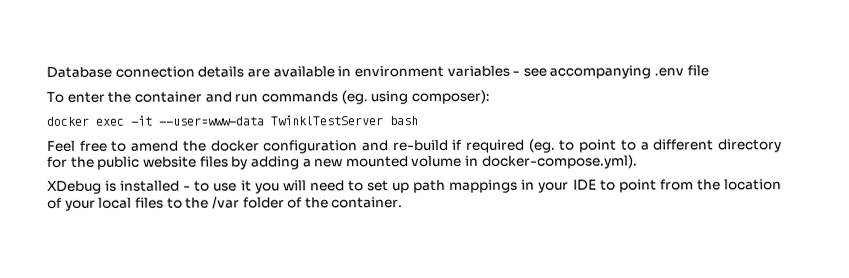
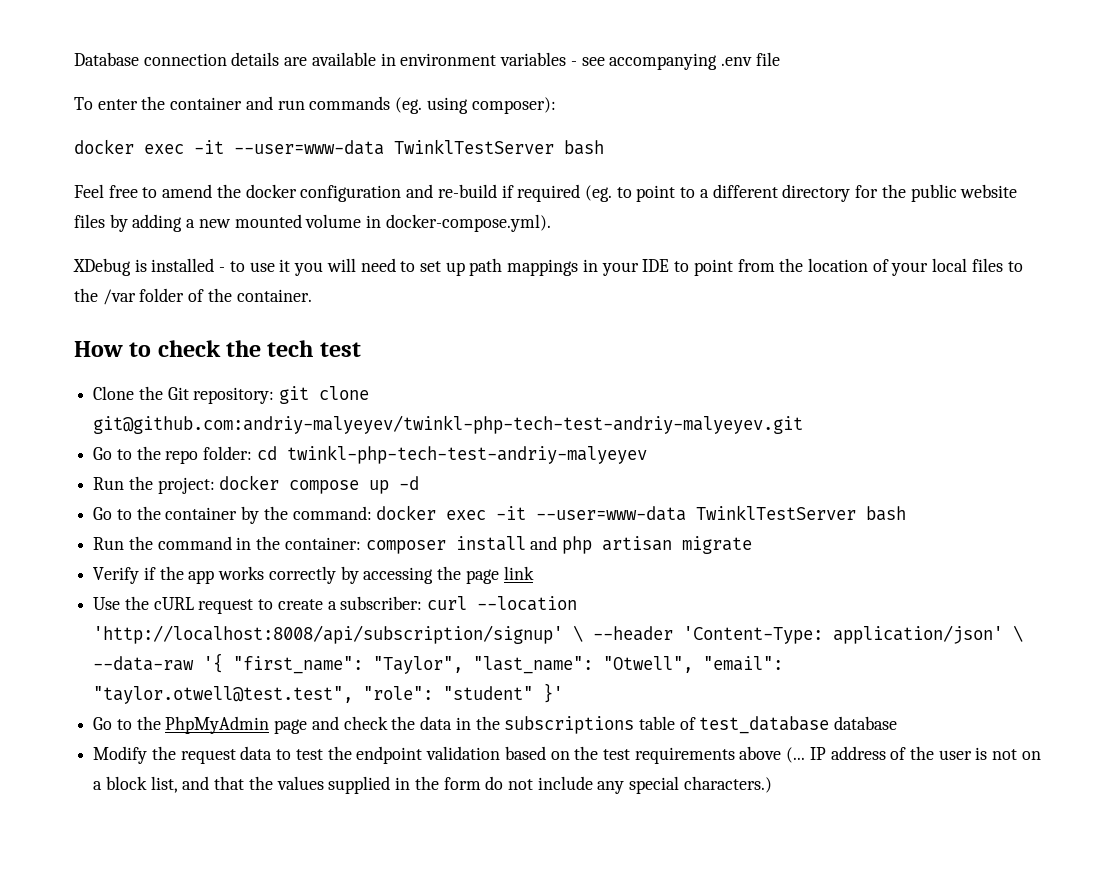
(404, 203) none -> [74,340,361,357] [93,386,370,404] [93,415,804,434] [93,445,647,464] [93,475,420,494] [93,505,907,524] [93,536,753,554] [93,566,534,584] [93,596,578,614] [93,625,1024,644] [93,653,784,674] [93,683,564,704] [93,716,898,734] [93,746,1041,764] [93,776,772,794] // How to check the tech test // Clone the Git repository: git clone git@github.com:andriy-malyeyev/twinkl-php-tech-test-andriy-malyeyev.git // Go to the repo folder: cd twinkl-php-tech-test-andriy-malyeyev // Run the project: docker compose up -d // Go to the container by the command: docker exec -it --user=www-data TwinklTestServer bash // Run the command in the container: composer install and php artisan migrate // Verify if the app works correctly by accessing the page link // Use the cURL request to create a subscriber: curl --location 'http://localhost:8008/api/subscription/signup' \ --header 'Content-Type: application/json' \ --data-raw '{ "first_name": "Taylor", "last_name": "Otwell", "email": "taylor.otwell@test.test", "role": "student" }' // Go to the PhpMyAdmin page and check the data in the subscriptions table of test_database database // Modify the request data to test the endpoint validation based on the test requirements above (... IP address of the user is not on a block list, and that the values supplied in the form do not include any special characters.)

